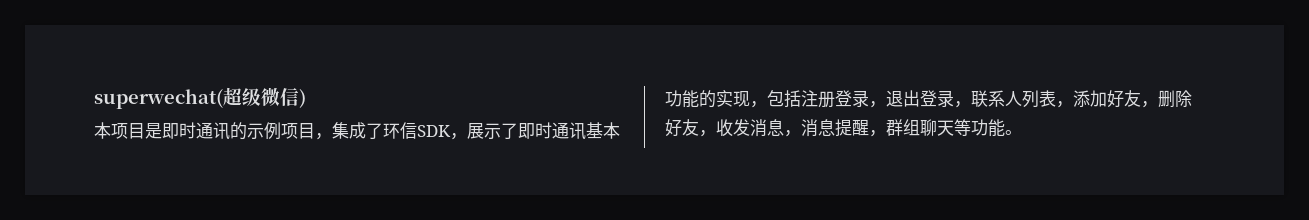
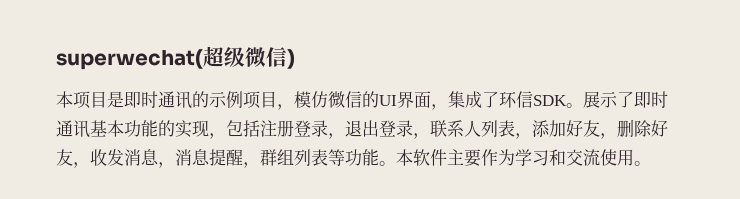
(332, 136) none -> [294,91,448,110] 模仿微信的UI界面，
[450,133,467,140] ， -> [566,103,583,108] 。
[920,119,954,136] 聊天 -> [294,149,328,166] 列表
(1022, 132) none -> [396,149,651,167] 本软件主要作为学习和交流使用。

